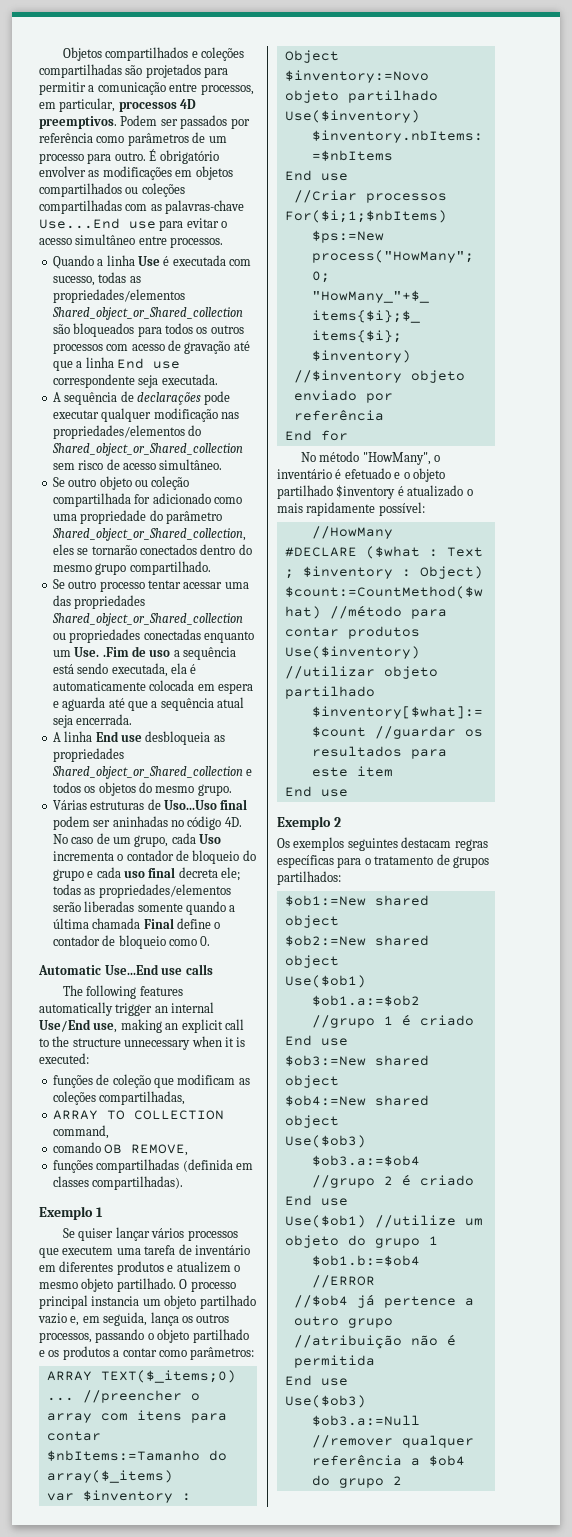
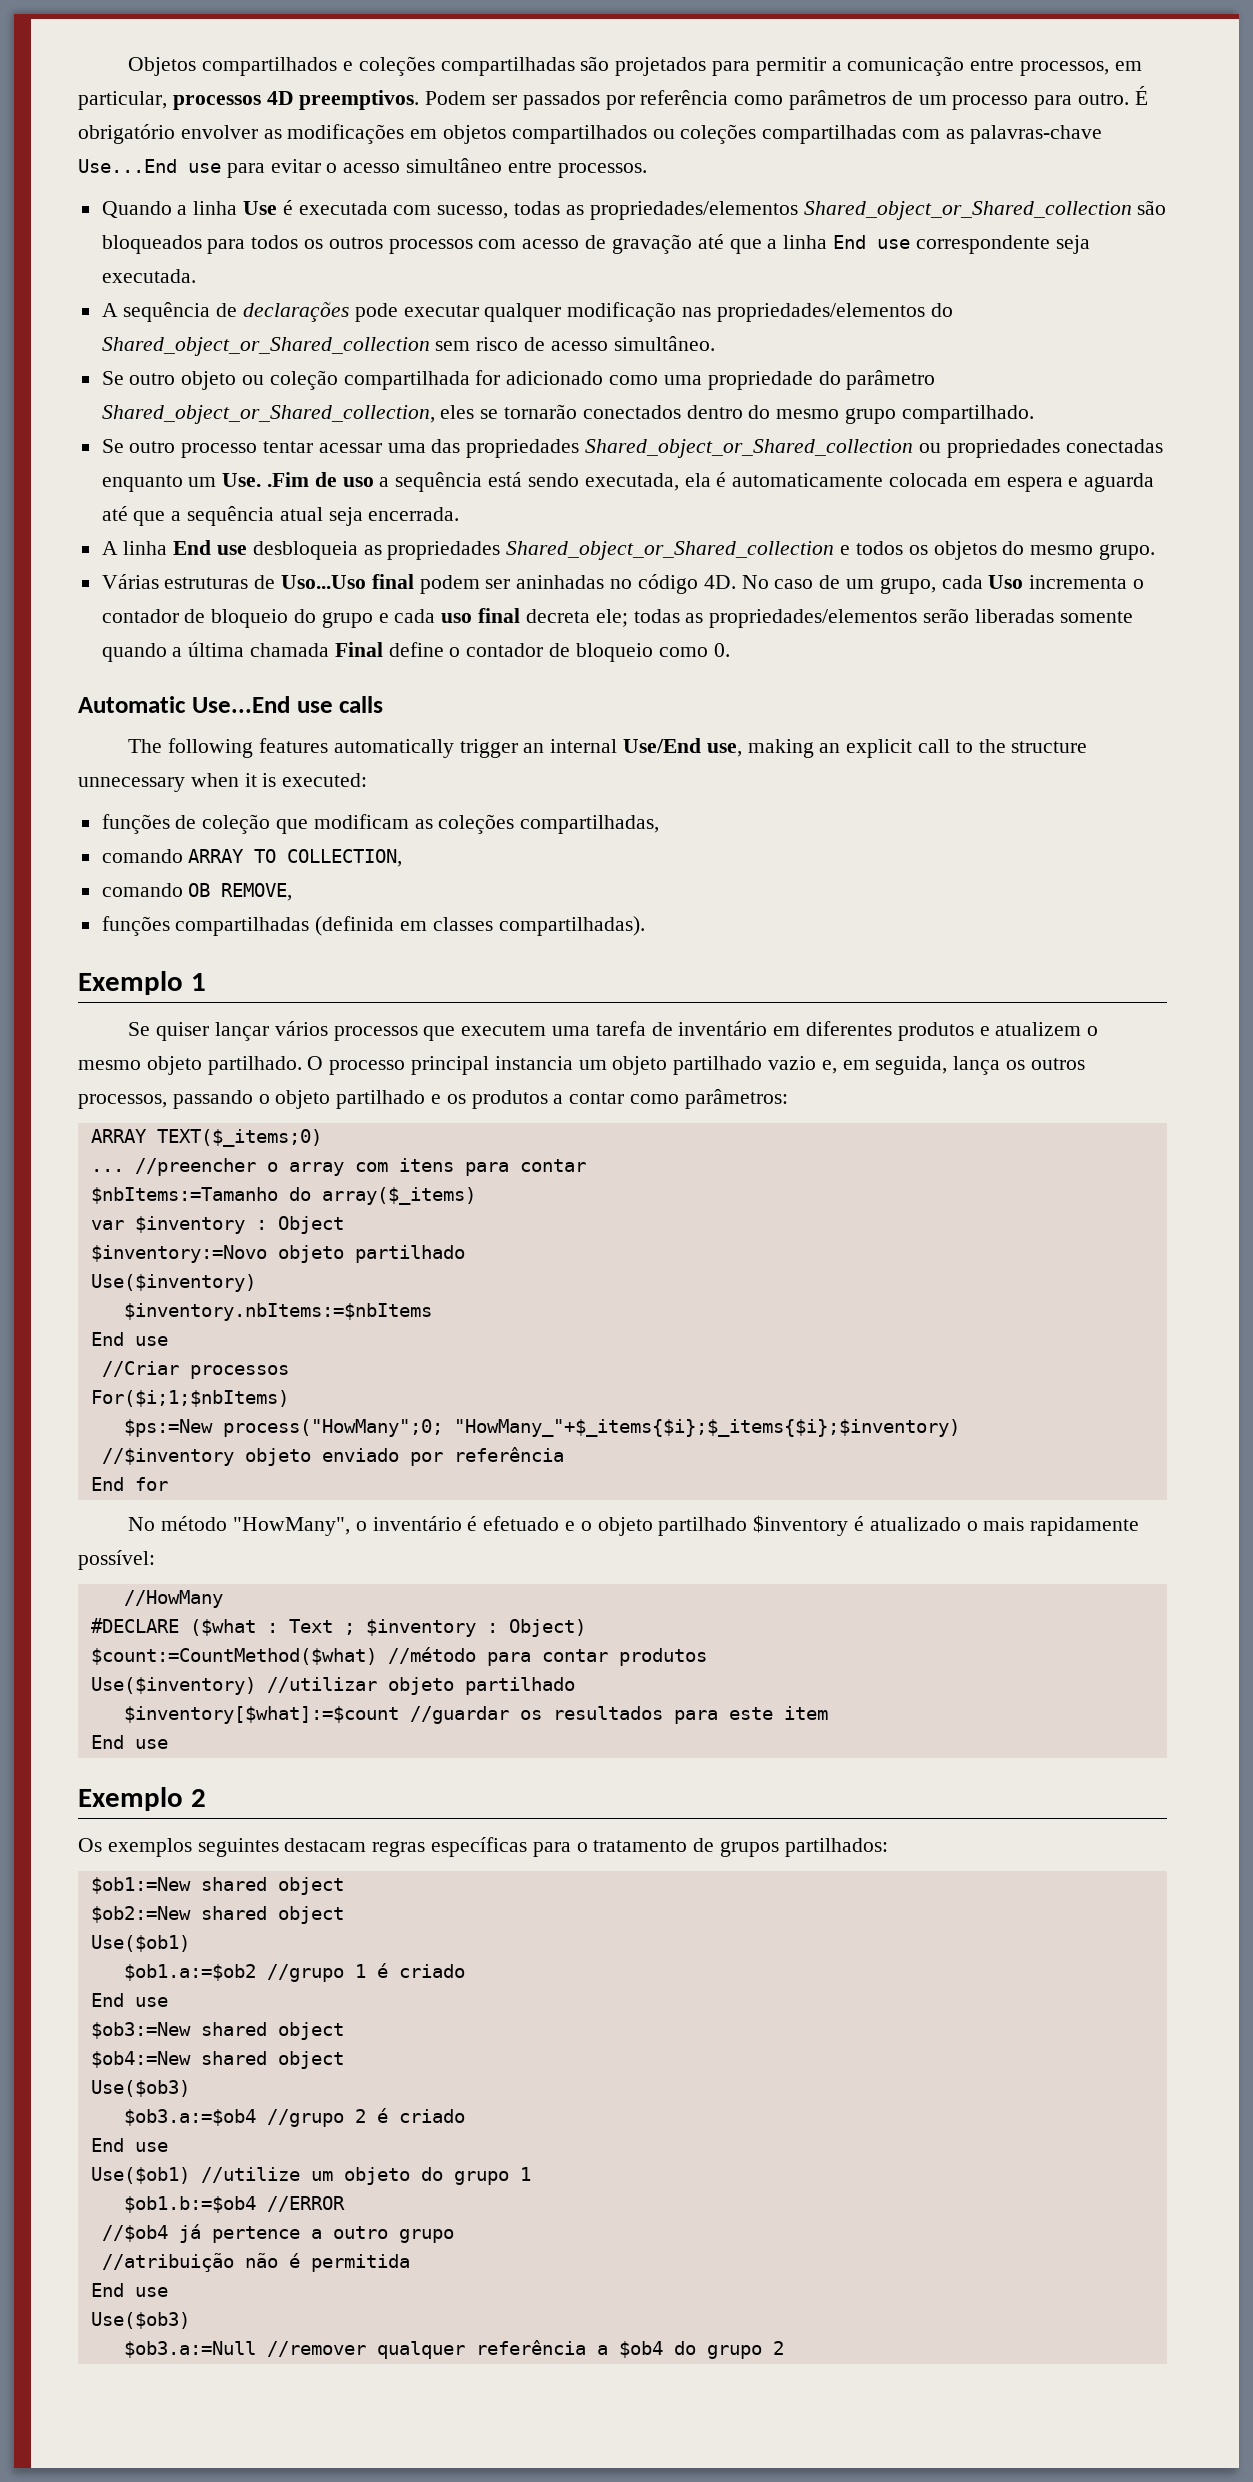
(186, 1098) none -> [101,849,183,863] comando
[133,1110,224,1120] [52,1125,109,1139] COLLECTION command, -> [287,849,403,867] COLLECTION,

